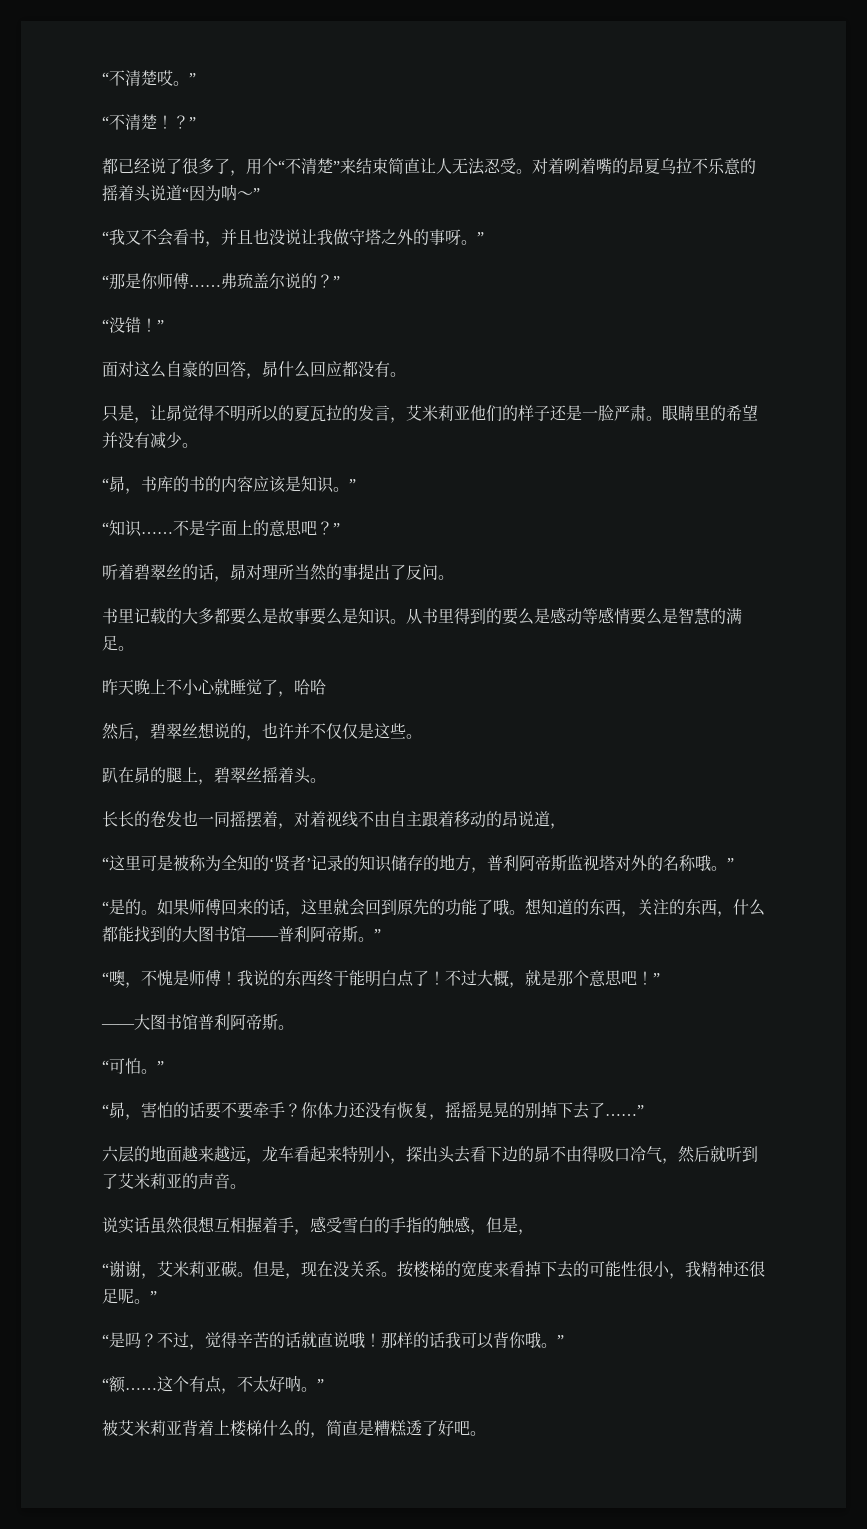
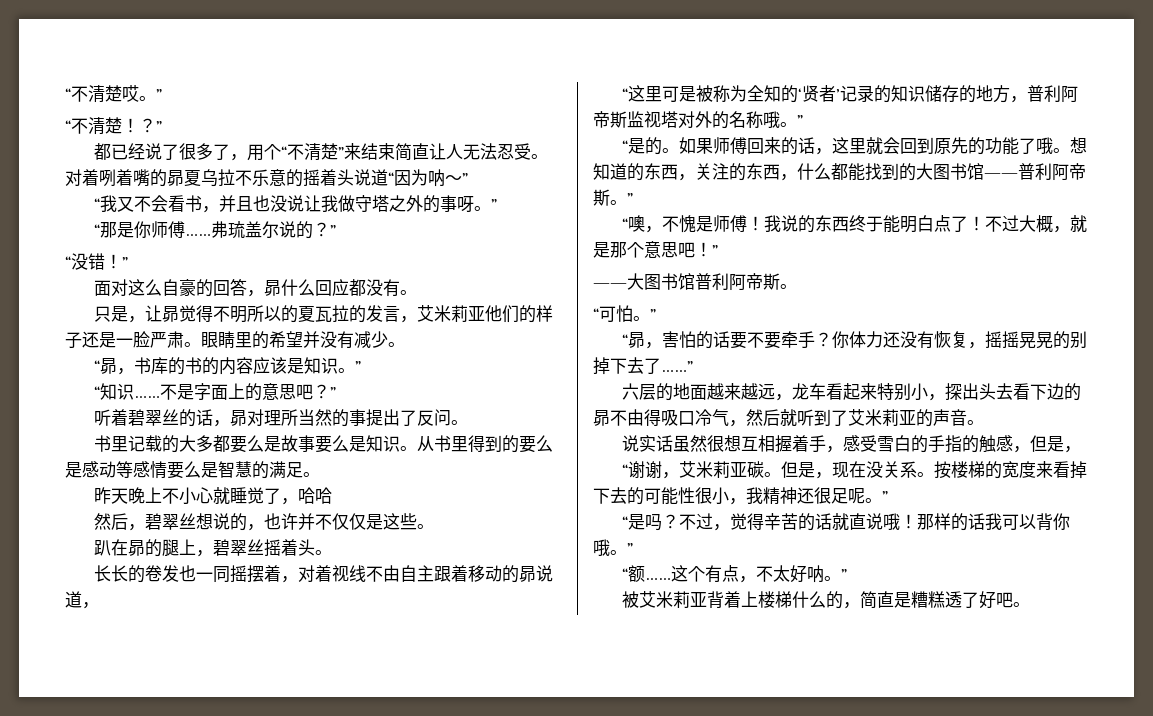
[628,158,644,174] 昂 -> [167,170,184,186] 昴
[502,811,518,827] 昂 -> [518,566,536,582] 昴

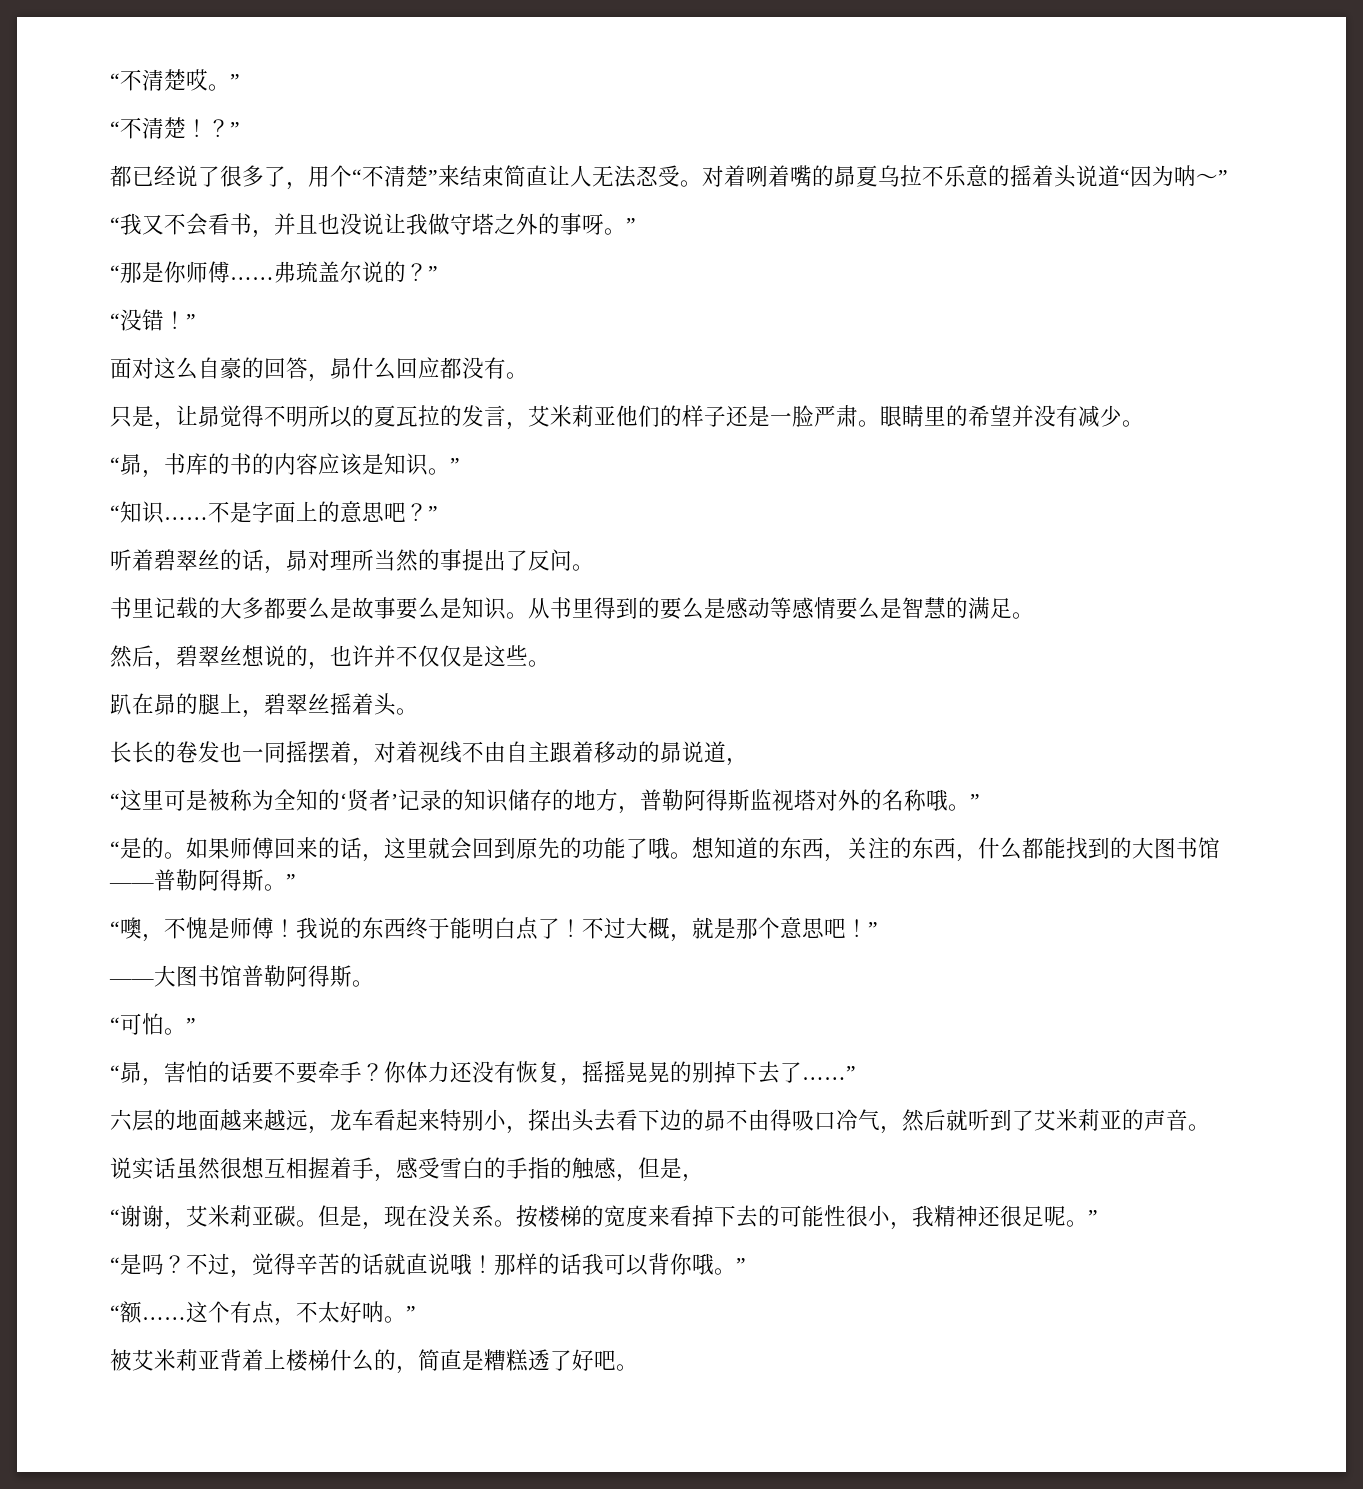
[93,487,332,505] // 昨天晚上不小心就睡觉了，哈哈 -> (1034, 615) none
[1043,85,1078,103] [593,111,610,128] 利阿帝 -> [662,789,728,811] 勒阿得
[1035,163,1086,181] 利阿帝 -> [176,869,242,891] 勒阿得
[712,273,763,291] 利阿帝 -> [264,965,330,987] 勒阿得

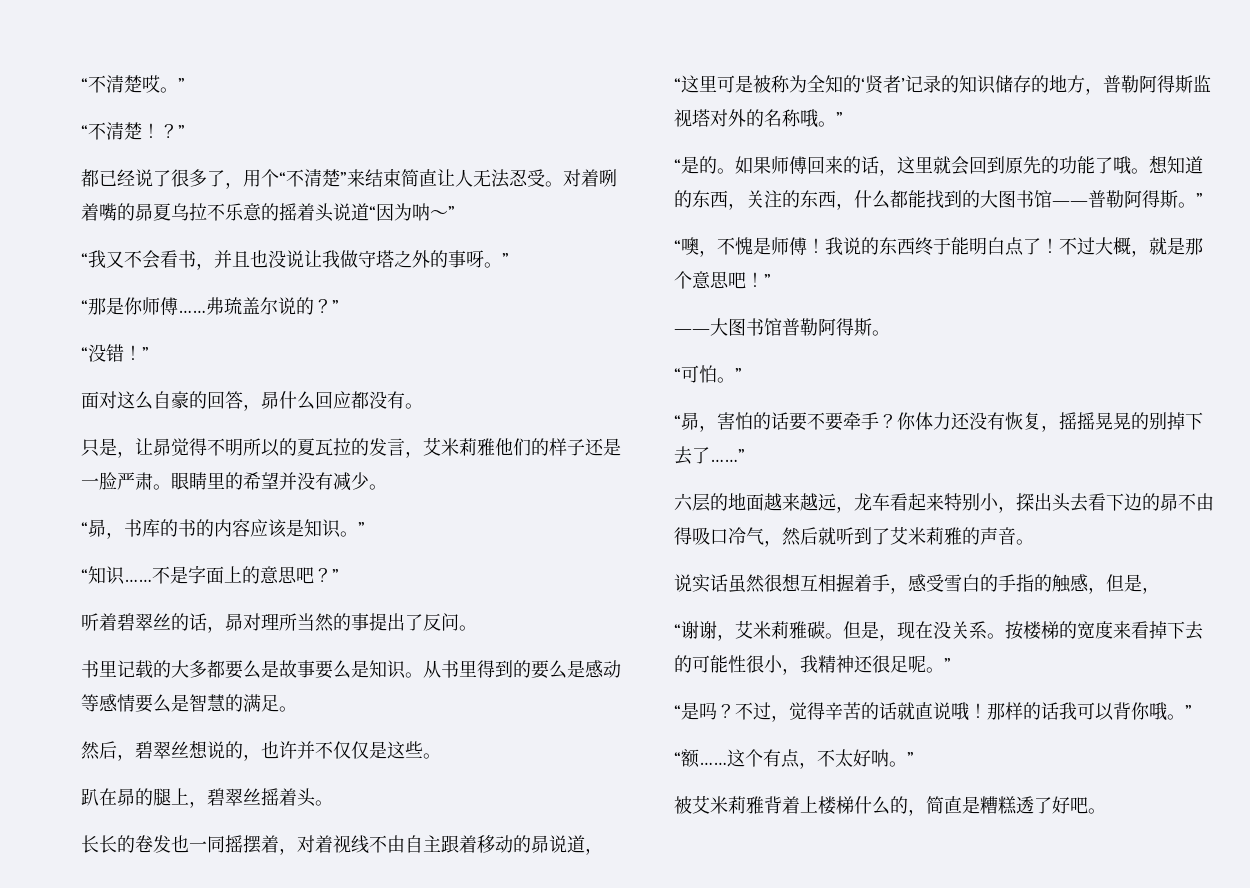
[594,405,616,425] 亚 -> [477,438,495,456] 雅
[1100,1109,1122,1129] 亚 -> [944,527,962,545] 雅
[252,1205,274,1225] 亚 -> [789,621,807,639] 雅
[198,1349,220,1369] 亚 -> [746,796,764,814] 雅

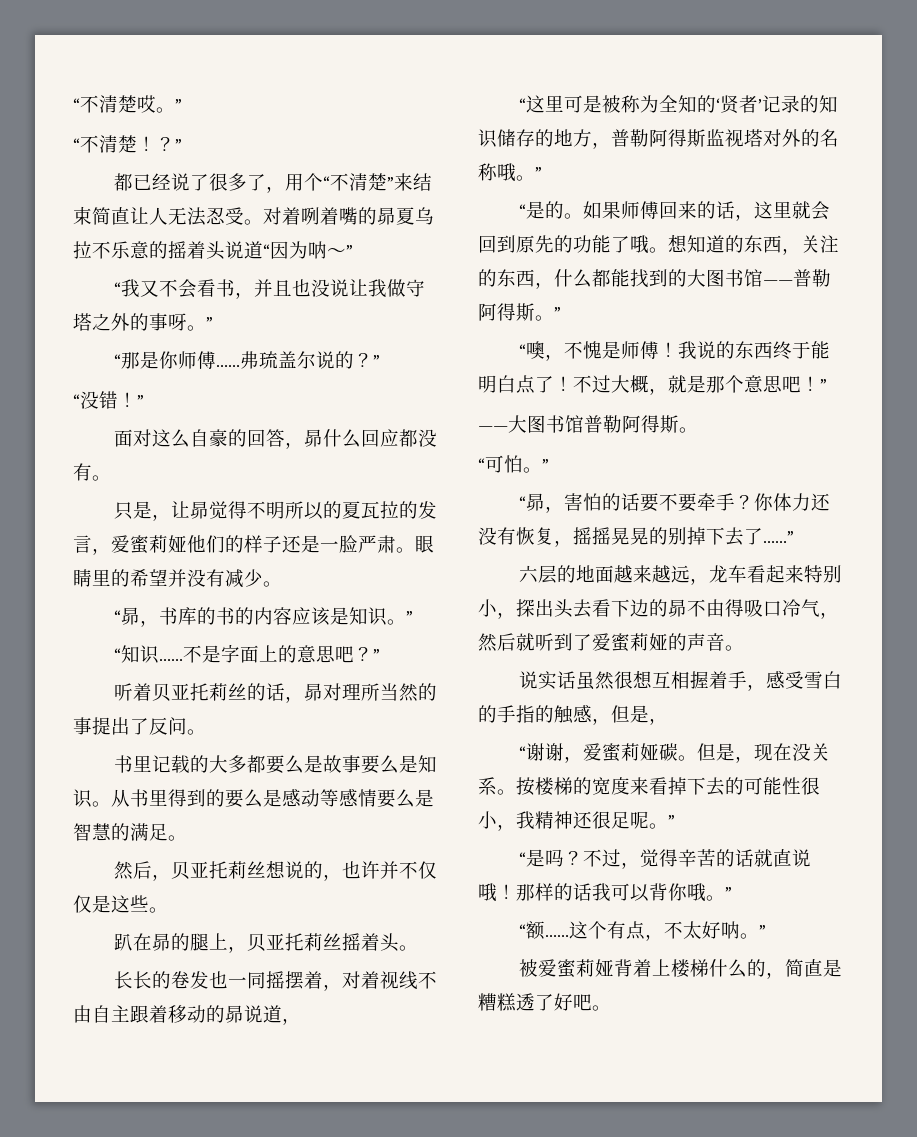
[423,438,495,456] 艾米莉雅 -> [111,535,187,554] 爱蜜莉娅
[117,613,153,631] 碧翠 -> [152,683,229,702] 贝亚托莉
[135,741,171,759] 碧翠 -> [171,861,248,880] 贝亚托莉
[207,788,243,806] 碧翠 -> [247,933,324,952] 贝亚托莉
[890,527,962,545] 艾米莉雅 -> [592,633,668,652] 爱蜜莉娅
[735,621,807,639] 艾米莉雅 -> [583,743,660,762] 爱蜜莉娅
[692,796,764,814] 艾米莉雅 -> [538,959,615,978] 爱蜜莉娅

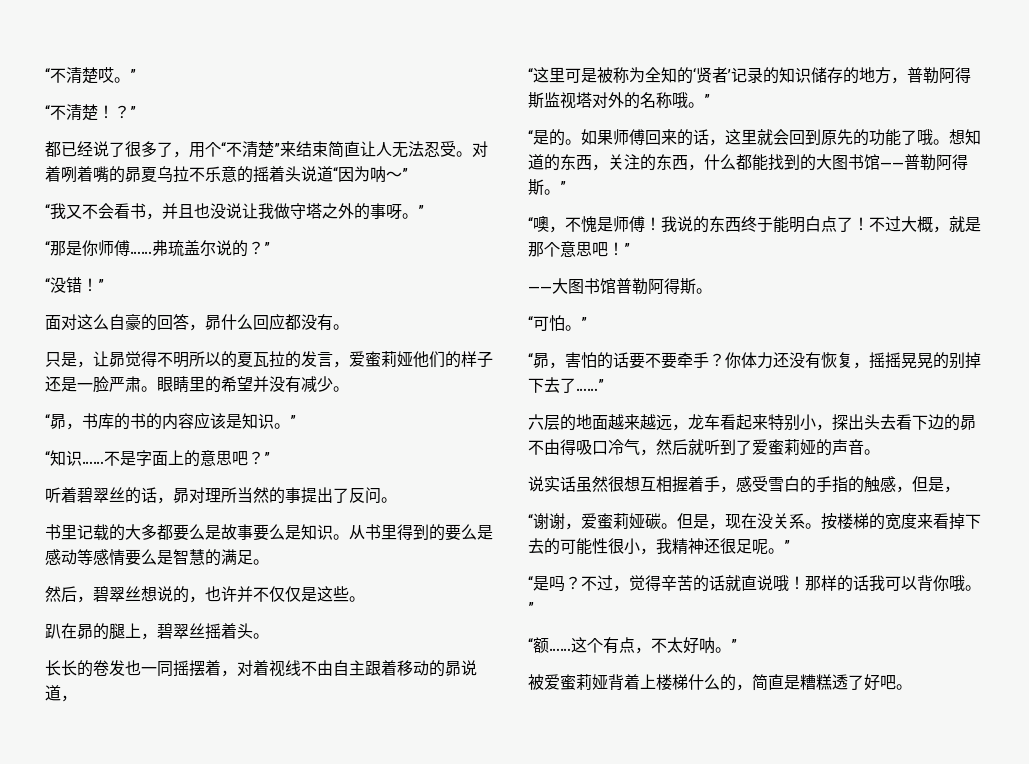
[152,683,229,702] 贝亚托莉 -> [77,487,109,503] 碧翠
[171,861,248,880] 贝亚托莉 -> [93,586,125,602] 碧翠
[247,933,324,952] 贝亚托莉 -> [157,623,189,639] 碧翠

